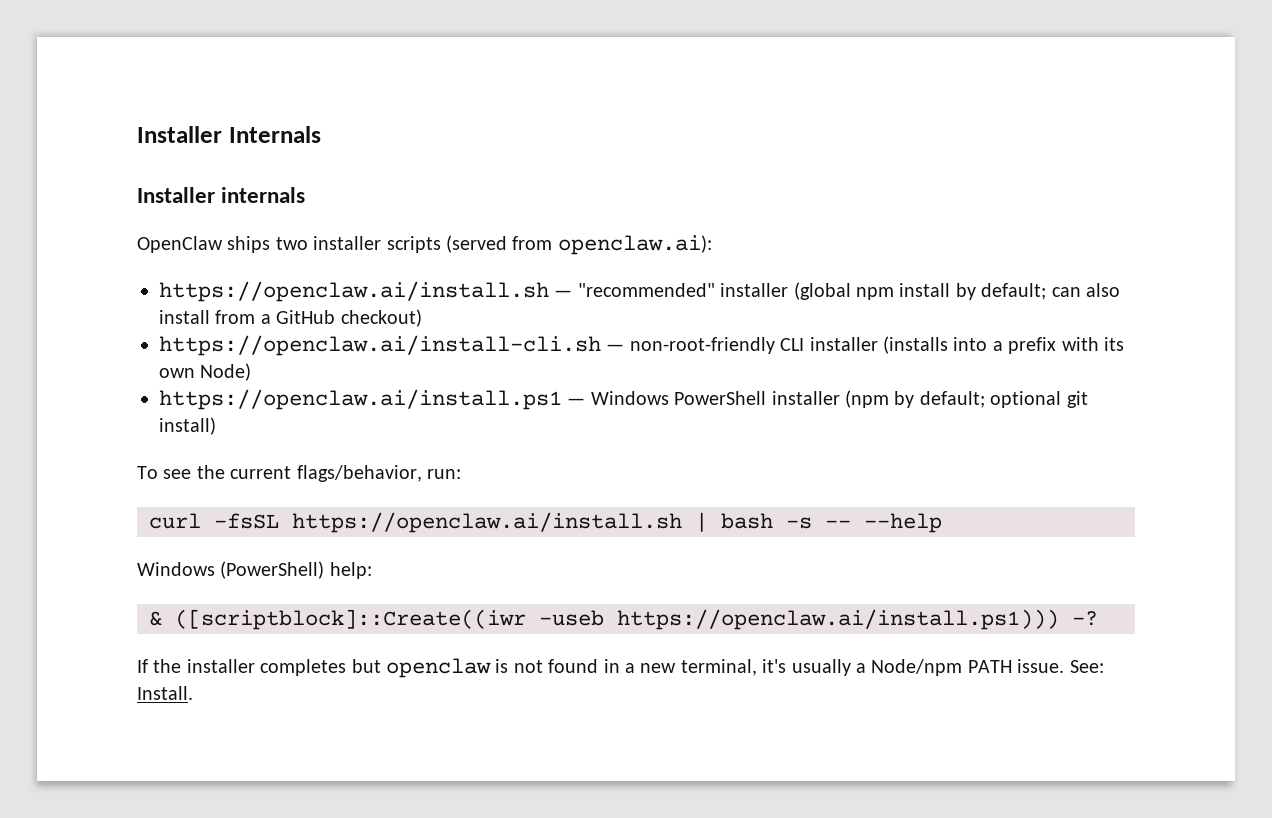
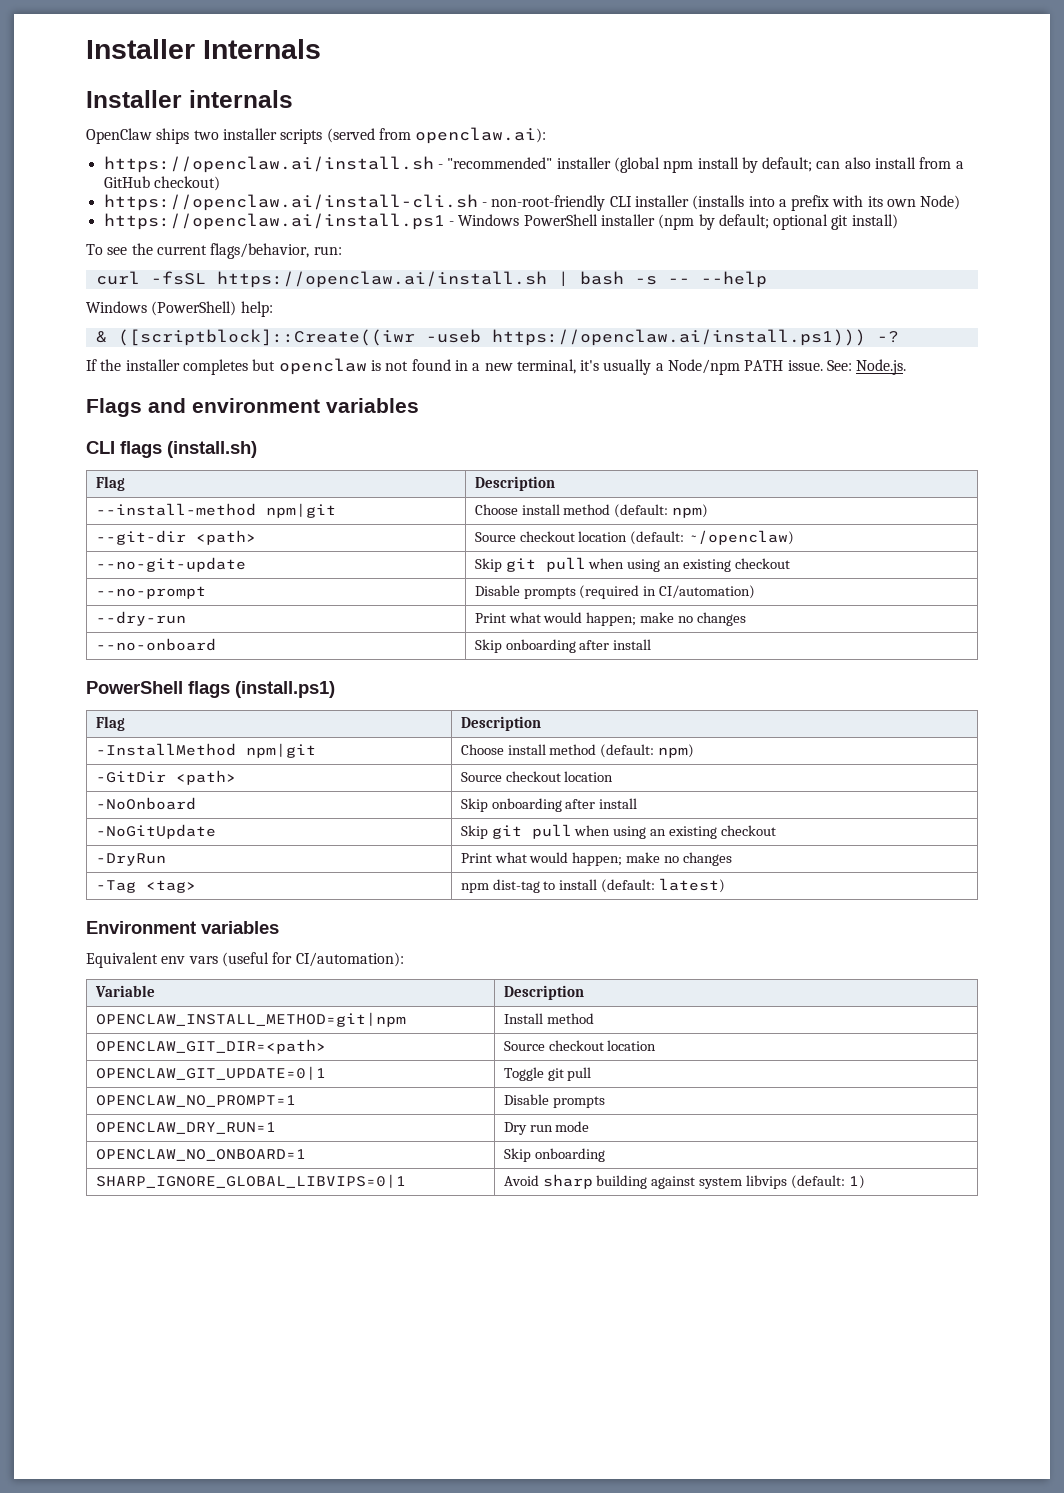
[554,290,573,297] — -> [437,164,443,169] -
[606,344,625,351] — -> [481,202,487,207] -
[567,398,586,405] — -> [448,221,454,226] -
[137,686,193,700] Install. -> [856,359,907,375] [86,398,419,417] [86,441,257,458] [95,476,125,491] [474,476,555,491] [95,503,336,518] [474,504,709,518] [95,530,256,545] [474,530,795,545] [95,557,246,572] [474,557,791,572] [95,586,206,599] [474,585,756,599] [95,611,186,626] [474,612,747,626] [95,638,216,651] [474,639,652,653] [86,681,335,698] [95,716,125,731] [460,716,541,731] [95,743,316,758] [460,744,695,758] [95,770,236,785] [460,771,614,782] [95,797,196,810] [460,798,638,812] [95,824,216,839] [460,824,777,839] [95,853,166,866] [460,852,733,866] [95,880,196,893] [460,878,726,893] [86,921,279,934] [86,952,404,968] [94,985,155,997] [503,985,584,1000] [95,1012,406,1027] [503,1013,594,1024] [95,1039,326,1054] [503,1040,657,1051] [95,1066,326,1080] [503,1067,592,1081] [95,1095,296,1107] [503,1094,605,1108] [95,1122,276,1134] [503,1121,590,1135] [95,1149,306,1161] [503,1148,605,1162] [95,1174,406,1188] [503,1174,865,1189] Node.js. // Flags and environment variables // CLI flags (install.sh) // Flag | Description // --install-method npm|git | Choose install method (default: npm) // --git-dir <path> | Source checkout location (default: ~/openclaw) // --no-git-update | Skip git pull when using an existing checkout // --no-prompt | Disable prompts (required in CI/automation) // --dry-run | Print what would happen; make no changes // --no-onboard | Skip onboarding after install // PowerShell flags (install.ps1) // Flag | Description // -InstallMethod npm|git | Choose install method (default: npm) // -GitDir <path> | Source checkout location // -NoOnboard | Skip onboarding after install // -NoGitUpdate | Skip git pull when using an existing checkout // -DryRun | Print what would happen; make no changes // -Tag <tag> | npm dist-tag to install (default: latest) // Environment variables // Equivalent env vars (useful for CI/automation): // Variable | Description // OPENCLAW_INSTALL_METHOD=git|npm | Install method // OPENCLAW_GIT_DIR=<path> | Source checkout location // OPENCLAW_GIT_UPDATE=0|1 | Toggle git pull // OPENCLAW_NO_PROMPT=1 | Disable prompts // OPENCLAW_DRY_RUN=1 | Dry run mode // OPENCLAW_NO_ONBOARD=1 | Skip onboarding // SHARP_IGNORE_GLOBAL_LIBVIPS=0|1 | Avoid sharp building against system libvips (default: 1)

